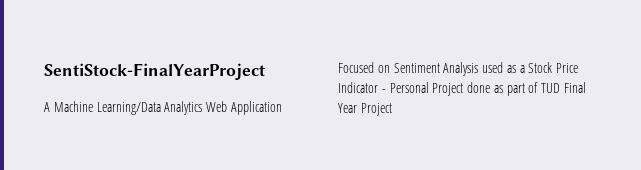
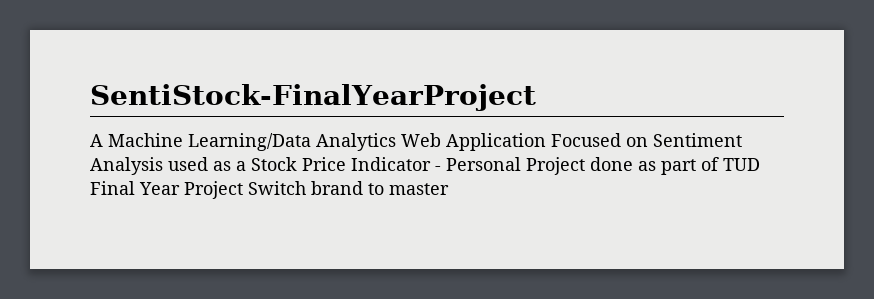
(392, 109) none -> [248,181,449,195] Switch brand to master

